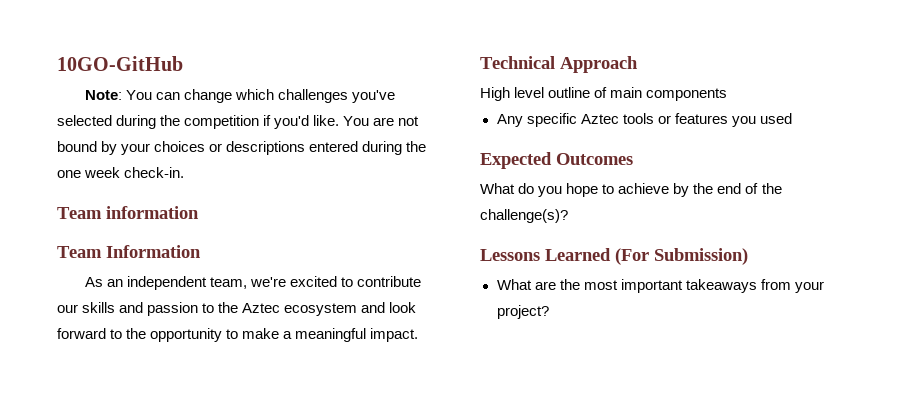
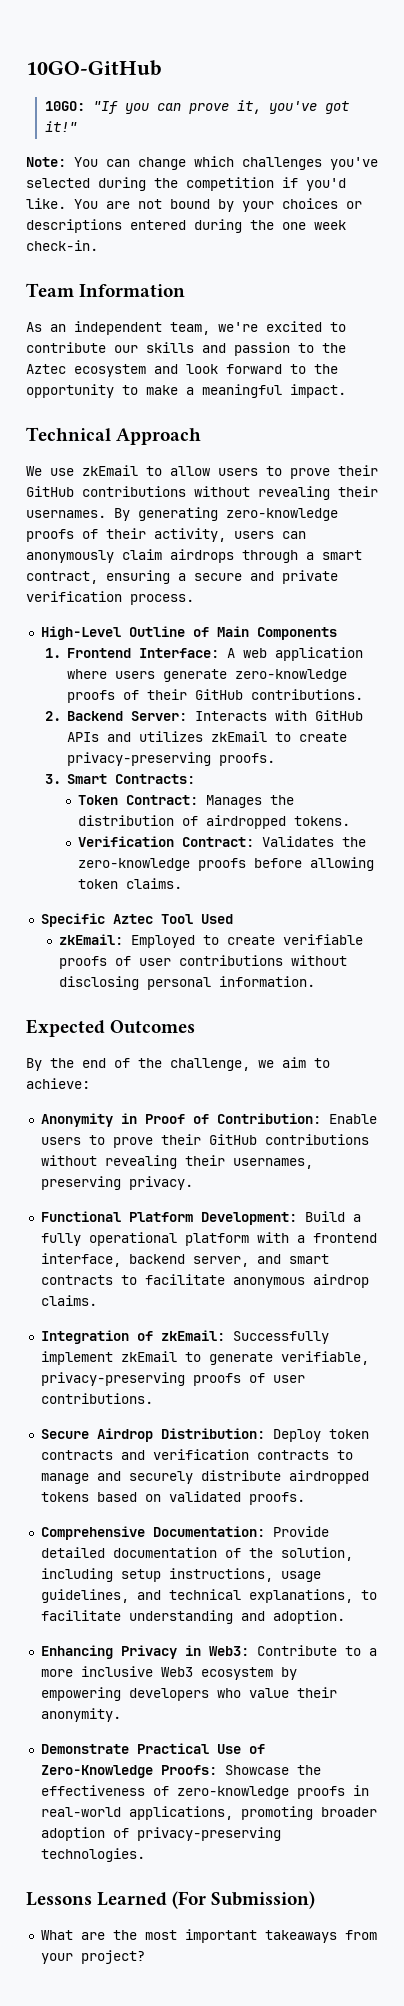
(183, 63) none -> [44,100,349,114] [44,121,77,132] // 10GO: "If you can prove it, you've got it!"
[57,206,199,219] // Team information -> (98, 245) none
[480,87,728,101] [496,113,792,127] [480,152,633,169] [480,183,782,197] [480,209,568,223] High level outline of main components // Any specific Aztec tools or features you used // Expected Outcomes // What do you hope to achieve by the end of the challenge(s)? -> [26,465,378,479] [26,486,378,500] [26,507,338,521] [26,528,306,542] [26,549,362,563] [26,570,338,584] [26,591,194,605] [40,626,337,640] [44,647,364,661] [67,669,348,682] [67,689,364,703] [44,710,364,721] [67,731,348,742] [67,752,276,766] [44,774,196,784] [77,795,294,808] [77,815,350,829] [77,836,366,847] [77,857,374,871] [77,878,182,889] [40,913,233,927] [59,934,364,948] [59,955,348,969] [59,976,316,990] [26,1019,196,1037] [26,1057,330,1071] [26,1078,90,1089] [40,1113,377,1127] [40,1134,369,1148] [40,1155,313,1169] [40,1176,193,1190] [40,1211,361,1225] [40,1232,377,1246] [40,1253,329,1267] [40,1274,369,1288] [40,1295,97,1306] [40,1330,329,1344] [40,1351,369,1365] [40,1372,305,1386] [40,1393,153,1404] [40,1428,369,1442] [40,1449,353,1460] [40,1470,369,1484] [40,1491,305,1505] [40,1526,329,1540] [40,1547,353,1561] [40,1568,321,1582] [40,1589,377,1603] [40,1610,345,1624] [40,1645,377,1659] [40,1666,297,1680] [40,1687,337,1701] [40,1708,121,1722] [40,1743,265,1754] [40,1765,321,1778] [40,1785,369,1799] [40,1806,377,1820] [40,1827,281,1841] [40,1848,145,1862] We use zkEmail to allow users to prove their GitHub contributions without revealing their usernames. By generating zero-knowledge proofs of their activity, users can anonymously claim airdrops through a smart contract, ensuring a secure and private verification process. // High-Level Outline of Main Components // 1. Frontend Interface: A web application where users generate zero-knowledge proofs of their GitHub contributions. // 2. Backend Server: Interacts with GitHub APIs and utilizes zkEmail to create privacy-preserving proofs. // 3. Smart Contracts: // Token Contract: Manages the distribution of airdropped tokens. // Verification Contract: Validates the zero-knowledge proofs before allowing token claims. // Specific Aztec Tool Used // zkEmail: Employed to create verifiable proofs of user contributions without disclosing personal information. // Expected Outcomes // By the end of the challenge, we aim to achieve: // Anonymity in Proof of Contribution: Enable users to prove their GitHub contributions without revealing their usernames, preserving privacy. // Functional Platform Development: Build a fully operational platform with a frontend interface, backend server, and smart contracts to facilitate anonymous airdrop claims. // Integration of zkEmail: Successfully implement zkEmail to generate verifiable, privacy-preserving proofs of user contributions. // Secure Airdrop Distribution: Deploy token contracts and verification contracts to manage and securely distribute airdropped tokens based on validated proofs. // Comprehensive Documentation: Provide detailed documentation of the solution, including setup instructions, usage guidelines, and technical explanations, to facilitate understanding and adoption. // Enhancing Privacy in Web3: Contribute to a more inclusive Web3 ecosystem by empowering developers who value their anonymity. // Demonstrate Practical Use of Zero-Knowledge Proofs: Showcase the effectiveness of zero-knowledge proofs in real-world applications, promoting broader adoption of privacy-preserving technologies.

